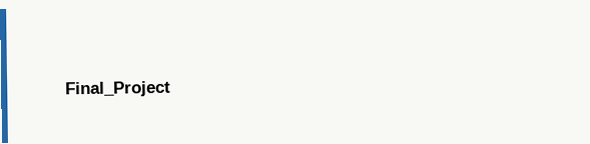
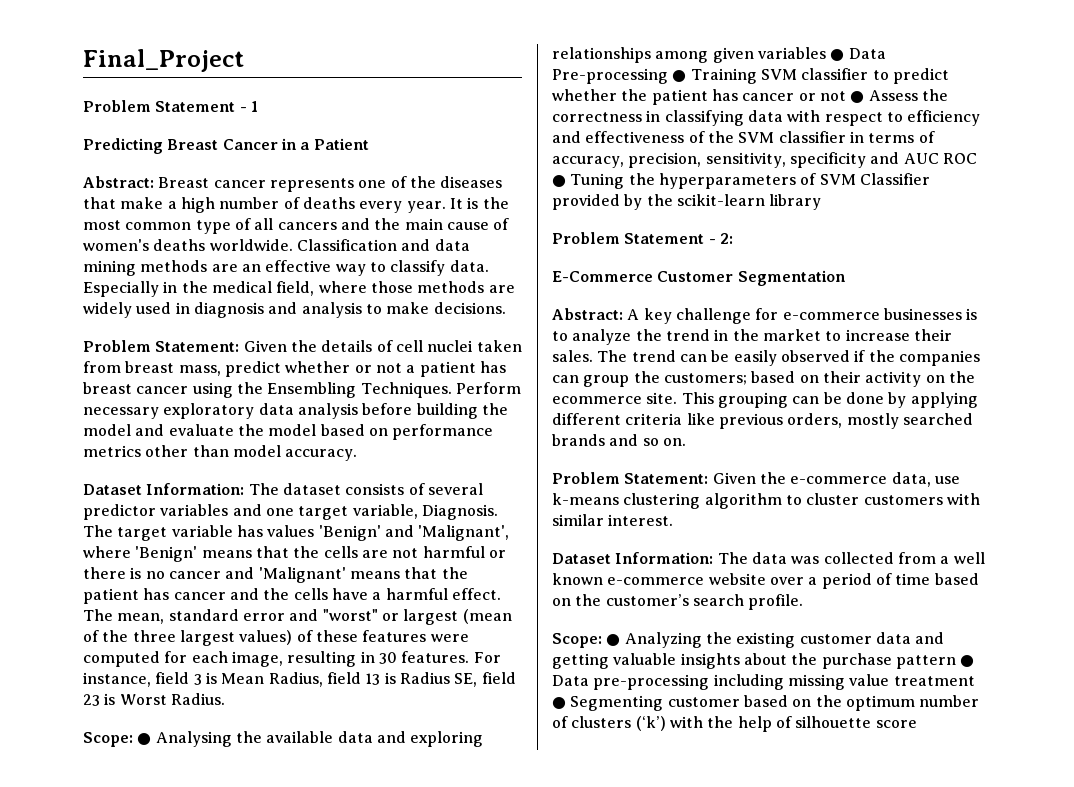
(171, 89) none -> [83,100,258,112] [83,138,369,154] [83,176,503,192] [83,197,509,213] [83,218,510,234] [83,239,470,251] [83,260,489,276] [83,281,515,297] [83,302,506,318] [83,340,522,352] [83,361,506,377] [83,382,521,398] [83,403,508,419] [83,424,494,440] [83,445,358,461] [83,483,483,495] [83,504,498,520] [83,525,510,541] [83,546,506,562] [83,567,468,583] [83,588,501,604] [83,609,512,625] [83,630,469,646] [83,651,501,667] [83,672,516,687] [83,693,225,706] [83,731,484,747] [552,47,886,63] [552,68,949,84] [552,89,948,105] [552,110,981,126] [552,131,935,143] [552,152,977,168] [552,173,930,189] [552,194,822,210] [552,232,733,244] [552,270,846,286] [552,308,978,324] [552,329,952,345] [552,350,980,366] [552,371,975,387] [552,392,978,408] [552,413,973,429] [552,434,686,446] [552,472,960,487] [552,493,980,509] [552,514,674,526] [552,552,985,564] [552,573,979,589] [552,594,804,610] [552,632,945,648] [552,653,975,669] [552,674,975,690] [552,695,980,711] [552,716,917,732] // Problem Statement - 1 // Predicting Breast Cancer in a Patient // Abstract: Breast cancer represents one of the diseases that make a high number of deaths every year. It is the most common type of all cancers and the main cause of women's deaths worldwide. Classification and data mining methods are an effective way to classify data. Especially in the medical field, where those methods are widely used in diagnosis and analysis to make decisions. // Problem Statement: Given the details of cell nuclei taken from breast mass, predict whether or not a patient has breast cancer using the Ensembling Techniques. Perform necessary exploratory data analysis before building the model and evaluate the model based on performance metrics other than model accuracy. // Dataset Information: The dataset consists of several predictor variables and one target variable, Diagnosis. The target variable has values 'Benign' and 'Malignant', where 'Benign' means that the cells are not harmful or there is no cancer and 'Malignant' means that the patient has cancer and the cells have a harmful effect. The mean, standard error and "worst" or largest (mean of the three largest values) of these features were computed for each image, resulting in 30 features. For instance, field 3 is Mean Radius, field 13 is Radius SE, field 23 is Worst Radius. // Scope: ● Analysing the available data and exploring relationships among given variables ● Data Pre-processing ● Training SVM classifier to predict whether the patient has cancer or not ● Assess the correctness in classifying data with respect to efficiency and effectiveness of the SVM classifier in terms of accuracy, precision, sensitivity, specificity and AUC ROC ● Tuning the hyperparameters of SVM Classifier provided by the scikit-learn library // Problem Statement - 2: // E-Commerce Customer Segmentation // Abstract: A key challenge for e-commerce businesses is to analyze the trend in the market to increase their sales. The trend can be easily observed if the companies can group the customers; based on their activity on the ecommerce site. This grouping can be done by applying different criteria like previous orders, mostly searched brands and so on. // Problem Statement: Given the e-commerce data, use k-means clustering algorithm to cluster customers with similar interest. // Dataset Information: The data was collected from a well known e-commerce website over a period of time based on the customer’s search profile. // Scope: ● Analyzing the existing customer data and getting valuable insights about the purchase pattern ● Data pre-processing including missing value treatment ● Segmenting customer based on the optimum number of clusters (‘k’) with the help of silhouette score

